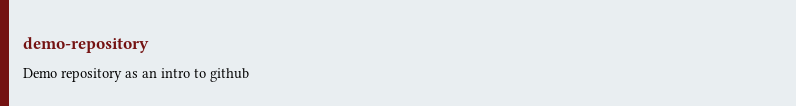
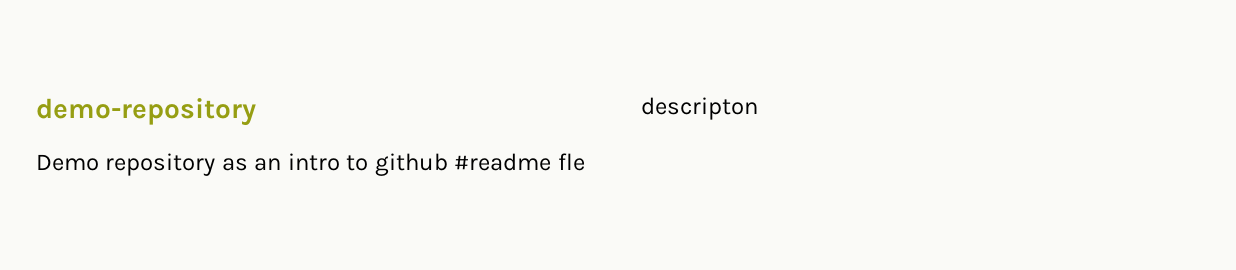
(249, 75) none -> [454,153,585,171] [641,97,758,120] #readme fle descripton

